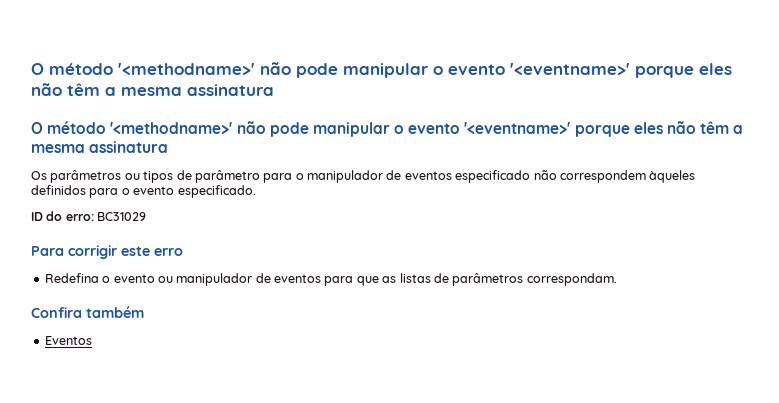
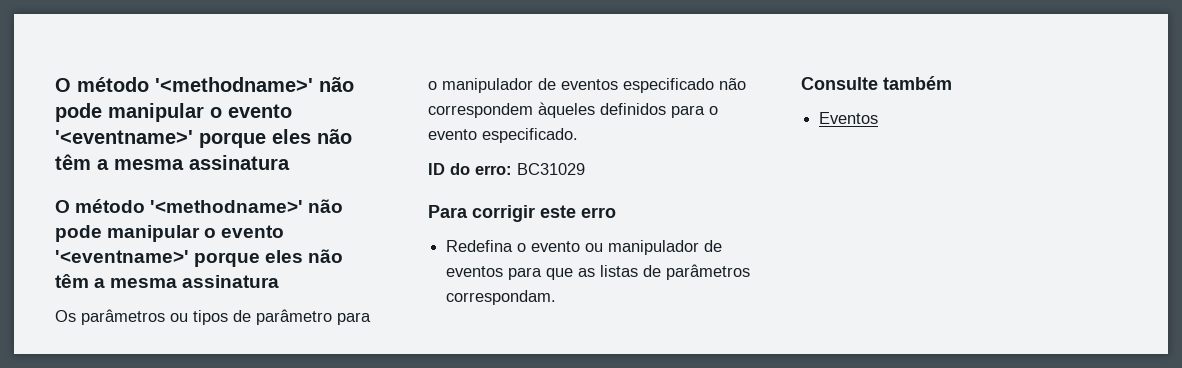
[31,307,82,318] Confira -> [801,77,878,90] Consulte

